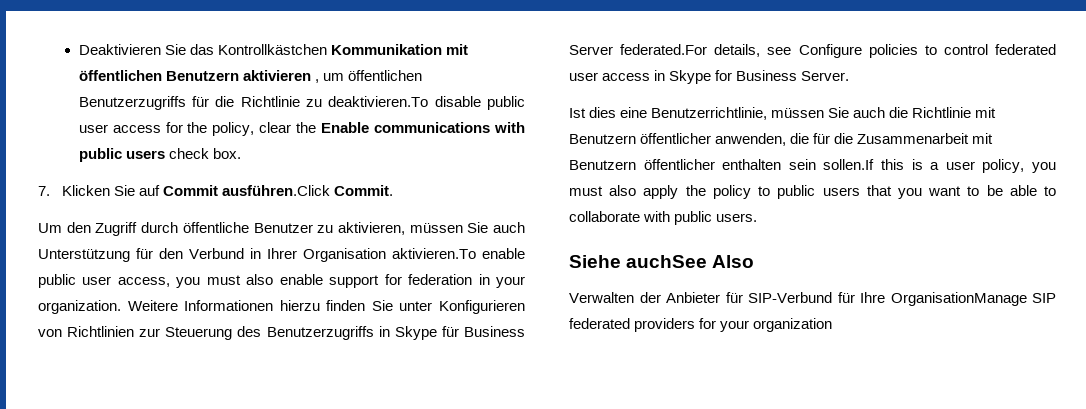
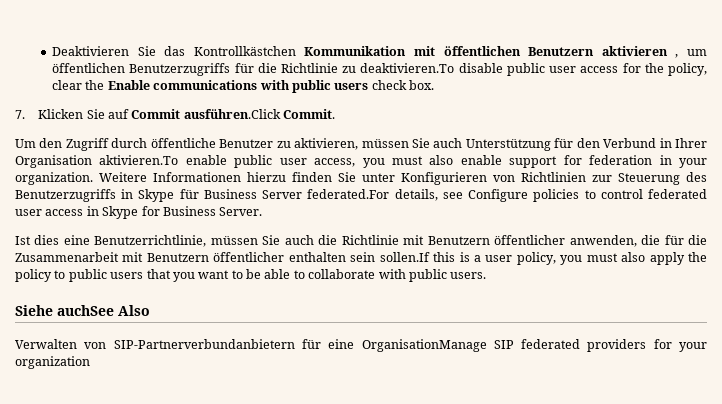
[639,292,885,303] der Anbieter für SIP-Verbund für Ihre -> [84,339,355,349] von SIP-Partnerverbundanbietern für eine

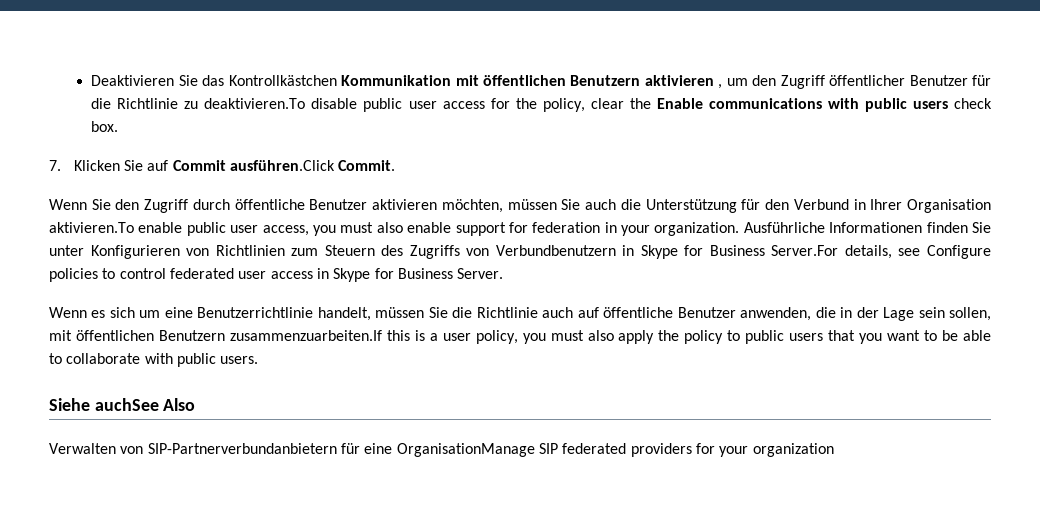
[52,63,231,76] öffentlichen Benutzerzugriffs -> [752,75,968,89] den Zugriff öffentlicher Benutzer
[15,139,36,148] Um -> [49,199,111,210] Wenn Sie
[276,138,463,150] zu aktivieren, müssen Sie auch -> [372,199,641,213] aktivieren möchten, müssen Sie auch die
[99,172,286,182] Weitere Informationen hierzu -> [743,222,923,233] Ausführliche Informationen
[592,172,707,185] [15,189,390,202] zur Steuerung des Benutzerzugriffs in Skype für Business Server federated.For -> [291,245,839,259] zum Steuern des Zugriffs von Verbundbenutzern in Skype for Business Server.For
[15,235,707,247] [15,252,430,262] Ist dies eine Benutzerrichtlinie, müssen Sie auch die Richtlinie mit Benutzern öffentlicher anwenden, die für die Zusammenarbeit mit Benutzern öffentlicher enthalten sein sollen.If -> [49,307,992,321] [49,330,382,341] Wenn es sich um eine Benutzerrichtlinie handelt, müssen Sie die Richtlinie auch auf öffentliche Benutzer anwenden, die in der Lage sein sollen, mit öffentlichen Benutzern zusammenzuarbeiten.If

